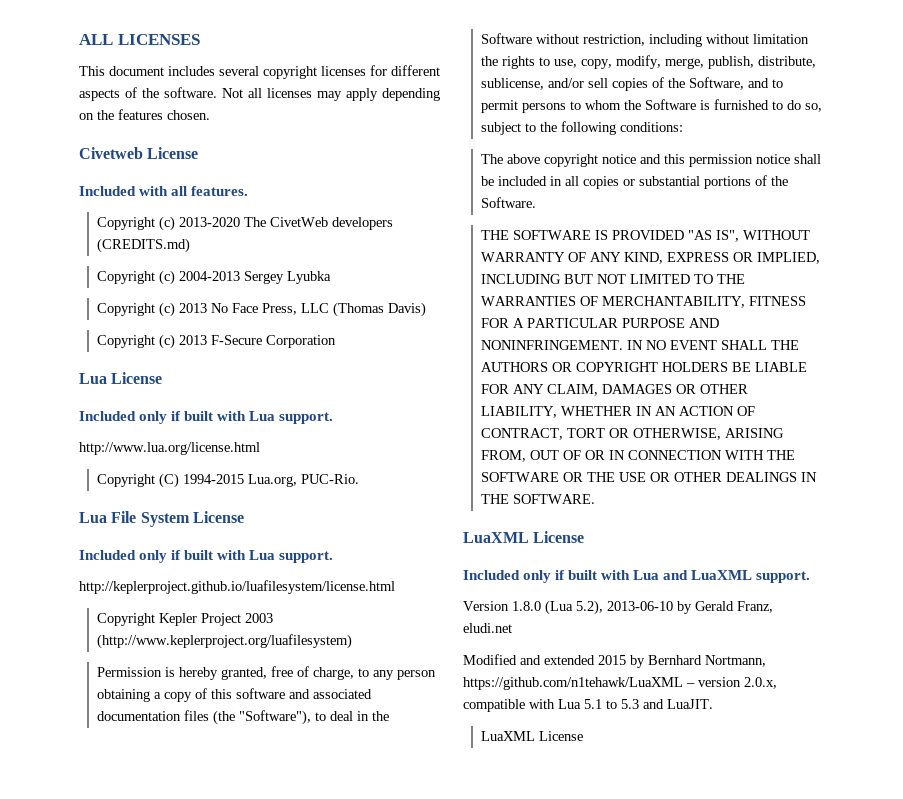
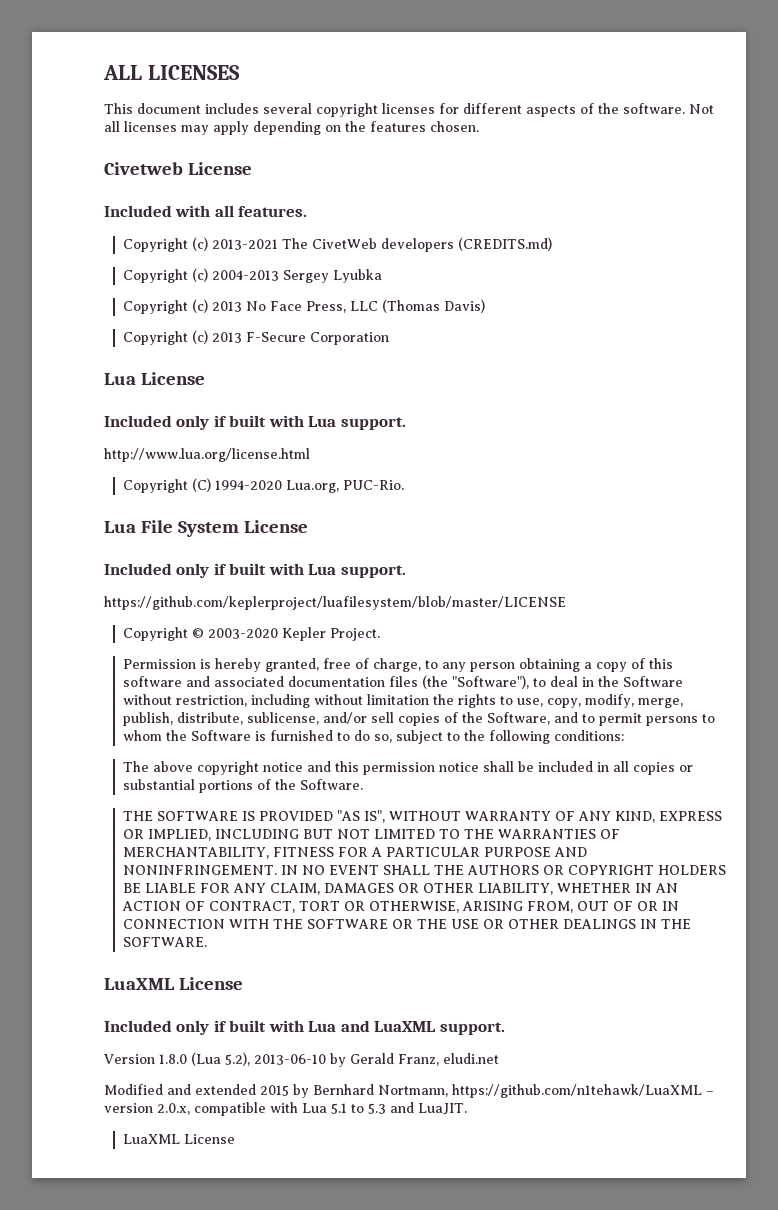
[179,217,241,227] 2013-2020 -> [211,239,278,250] 2013-2021
[183,474,245,484] 1994-2015 -> [214,480,282,490] 1994-2020
[79,580,395,594] [97,613,274,626] [97,634,353,649] http://keplerproject.github.io/luafilesystem/license.html // Copyright Kepler Project 2003 (http://www.keplerproject.org/luafilesystem) -> [104,596,566,610] [122,627,380,641] https://github.com/keplerproject/luafilesystem/blob/master/LICENSE // Copyright © 2003-2020 Kepler Project.

